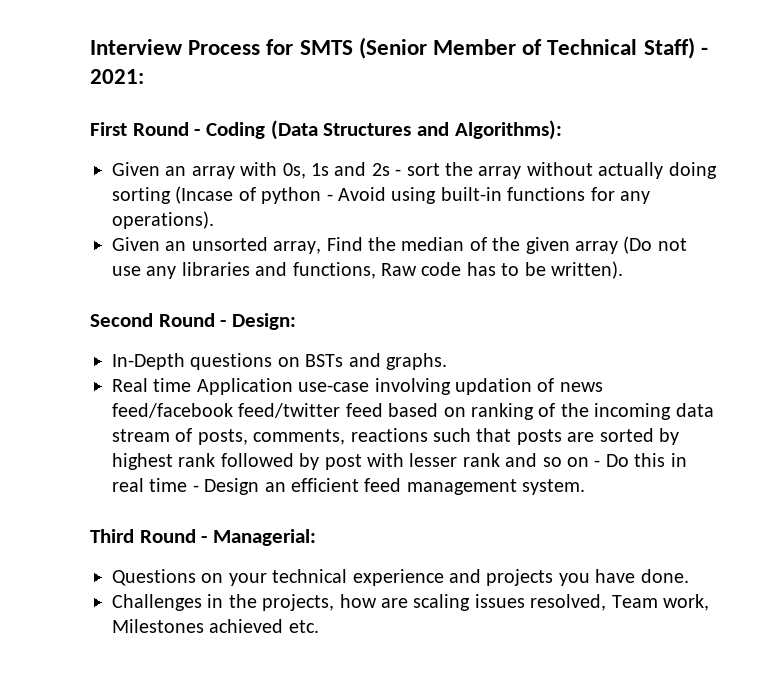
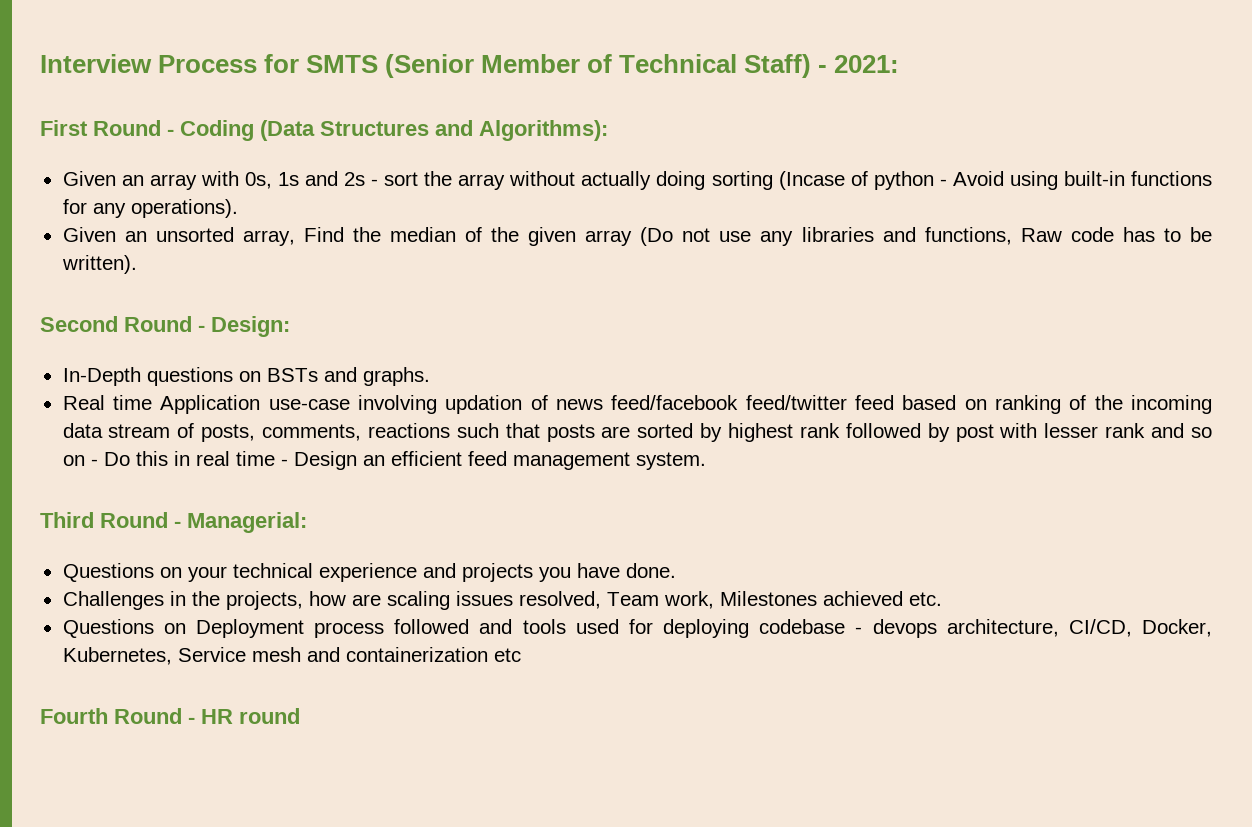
(319, 626) none -> [62,619,1212,638] [62,647,521,665] [40,708,300,724] // Questions on Deployment process followed and tools used for deploying codebase - devops architecture, CI/CD, Docker, Kubernetes, Service mesh and containerization etc // Fourth Round - HR round

